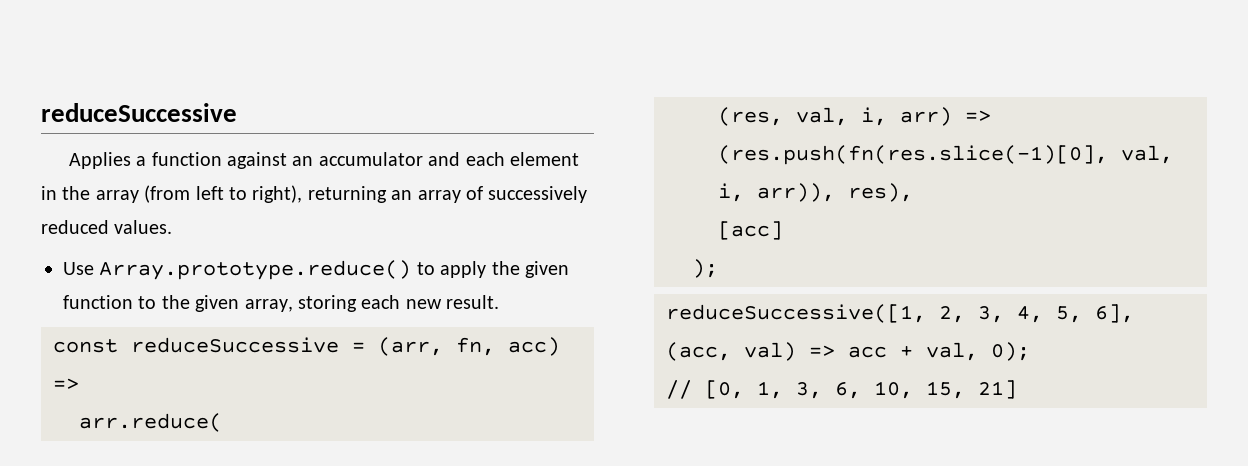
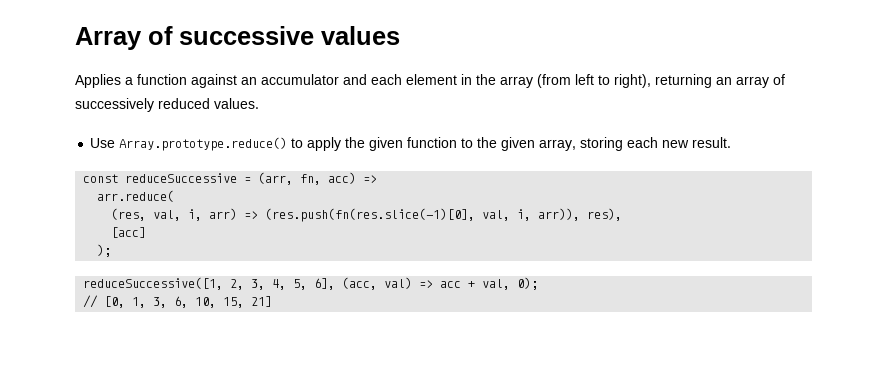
[41,103,237,122] reduceSuccessive -> [75,26,400,50] Array of successive values

